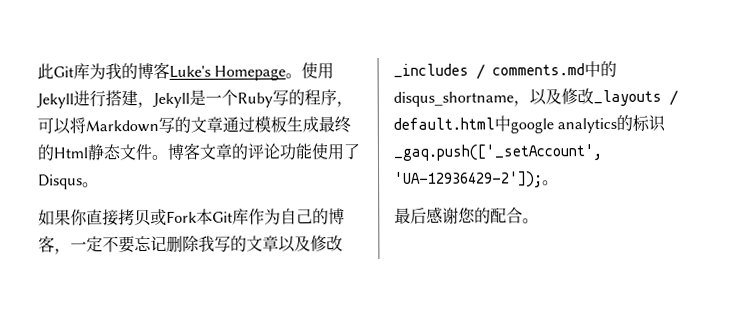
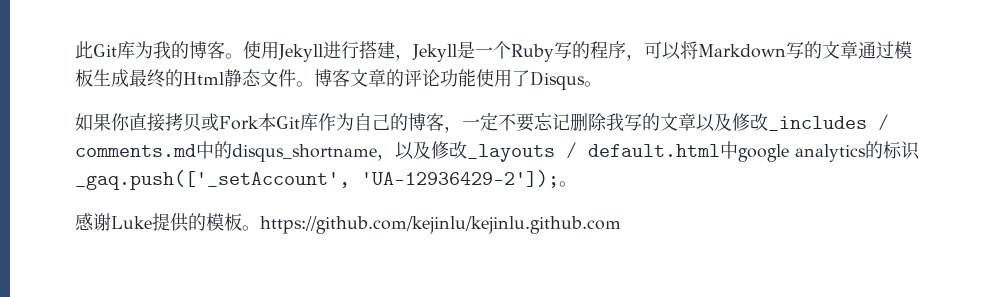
[169,65,287,81] Luke's Homepage -> (225, 50) none
[394,206,539,224] 最后感谢您的配合。 -> [75,213,621,234] 感谢Luke提供的模板。https://github.com/kejinlu/kejinlu.github.com

